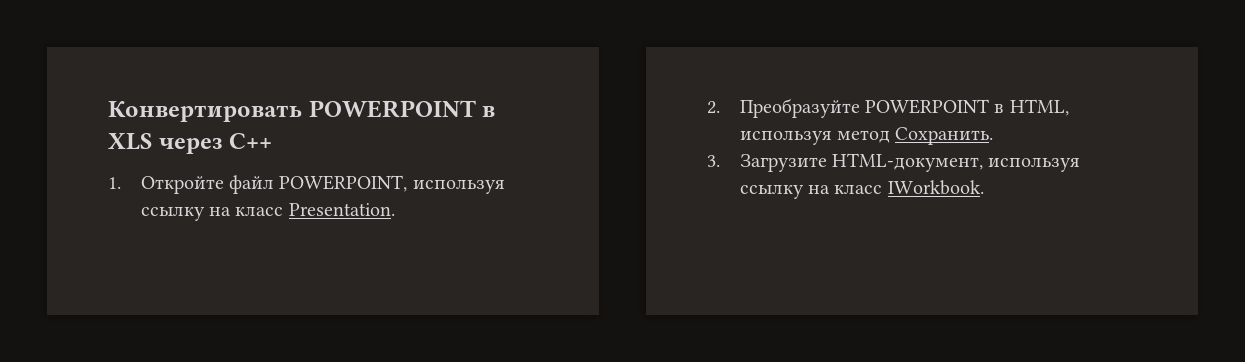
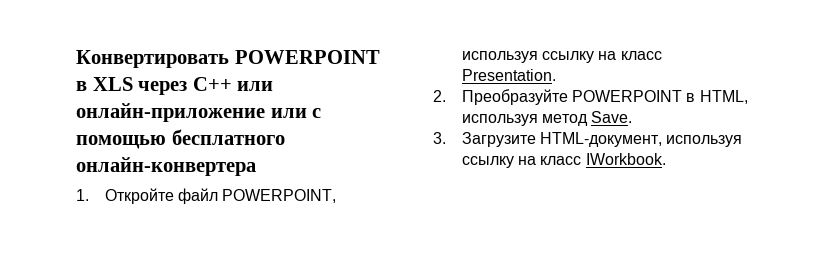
(273, 141) none -> [237,81,274,91] [76,103,322,122] [76,129,285,149] [76,157,256,176] или онлайн-приложение или с помощью бесплатного онлайн-конвертера
[895,127,994,145] Сохранить. -> [591,111,633,123] Save.

